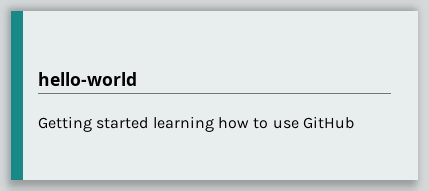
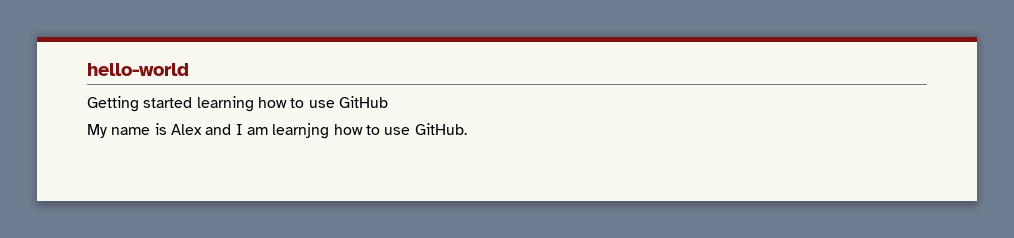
(354, 122) none -> [87,123,467,139] // My name is Alex and I am learnjng how to use GitHub.

